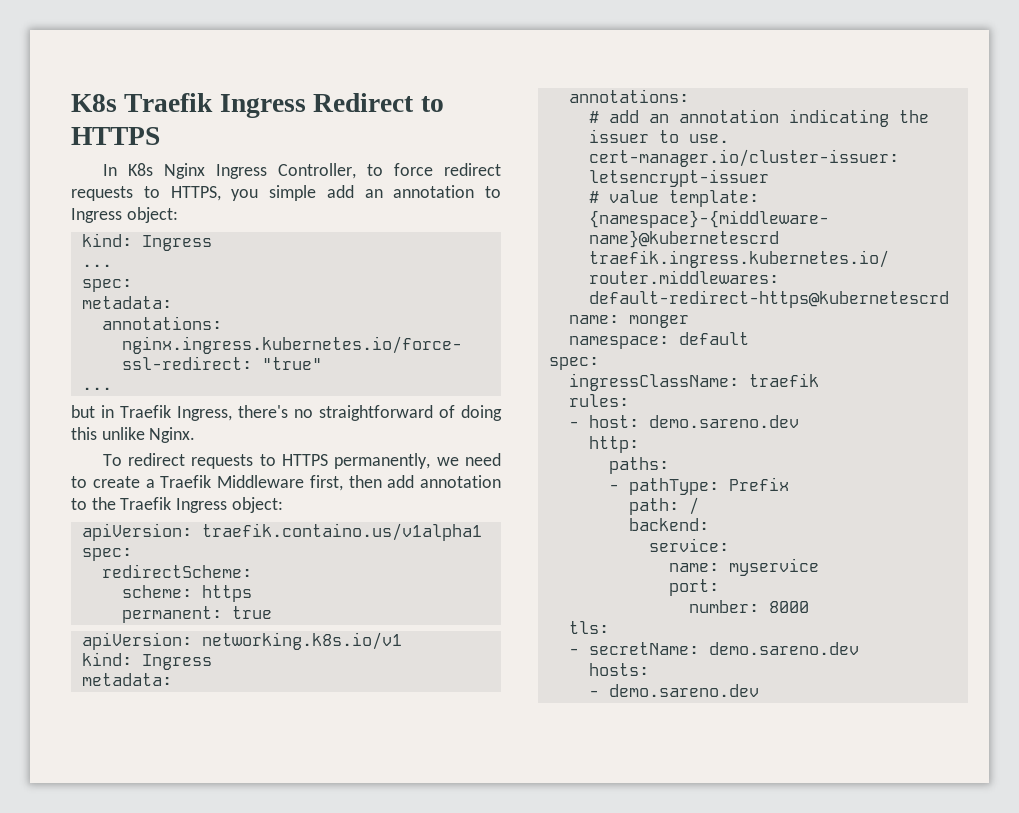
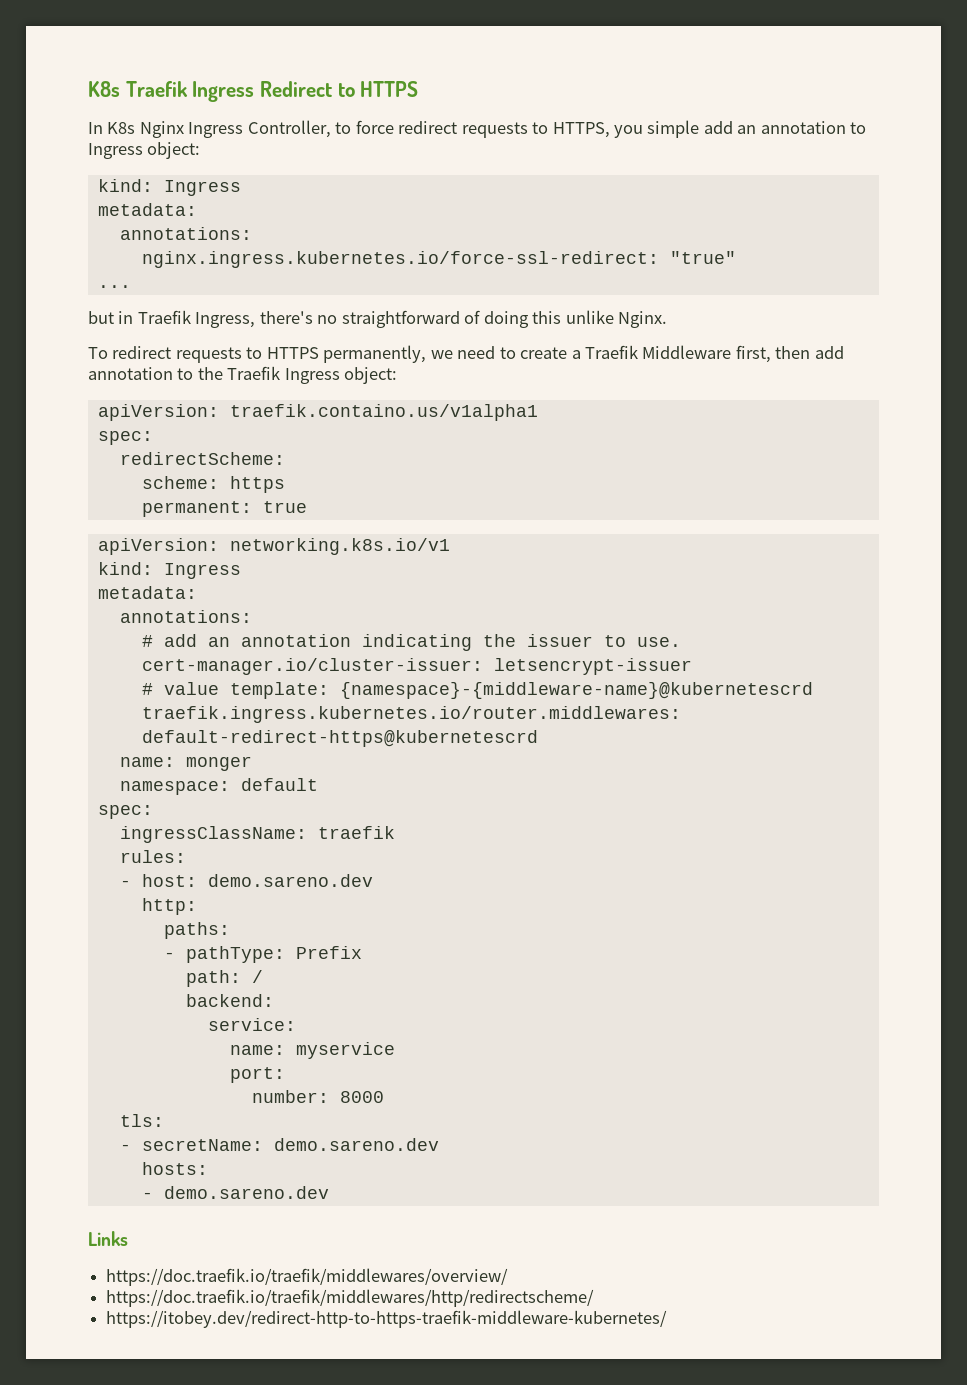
[81,264,112,267] [81,279,132,292] // ... // spec: -> (241, 188) none
(759, 690) none -> [88,1231,128,1246] [106,1268,509,1286] [106,1289,595,1307] [106,1310,668,1328] // Links // https://doc.traefik.io/traefik/middlewares/overview/ // https://doc.traefik.io/traefik/middlewares/http/redirectscheme/ // https://itobey.dev/redirect-http-to-https-traefik-middleware-kubernetes/

